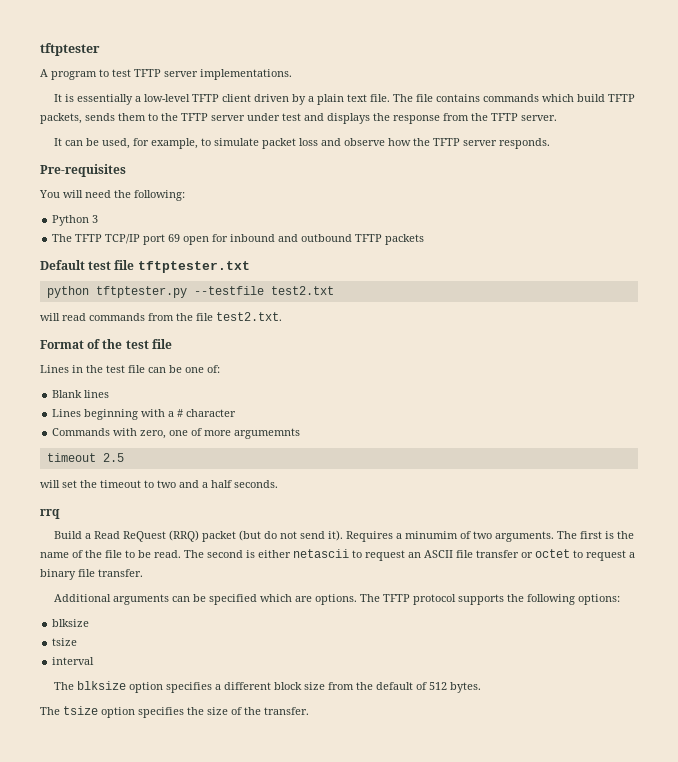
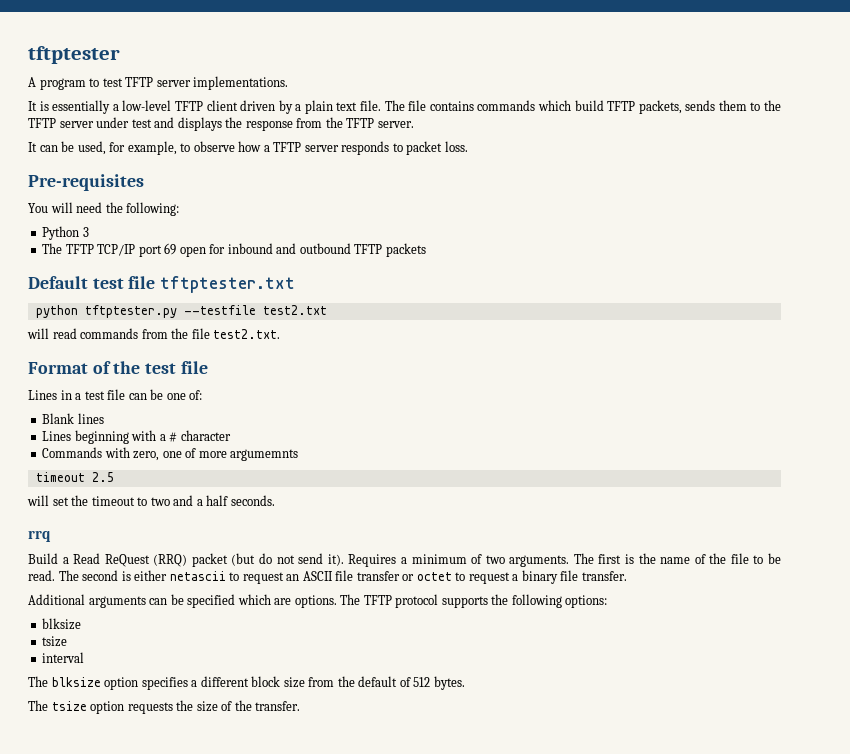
[214,138,342,149] simulate packet loss and -> (191, 147) none
[413,138,551,149] the TFTP server responds. -> [263,141,468,155] a TFTP server responds to packet loss.
[86,365,103,373] the -> [75,393,82,400] a
[405,531,459,539] minumim -> [411,554,467,564] minimum
[138,707,184,718] specifies -> [127,702,173,714] requests

